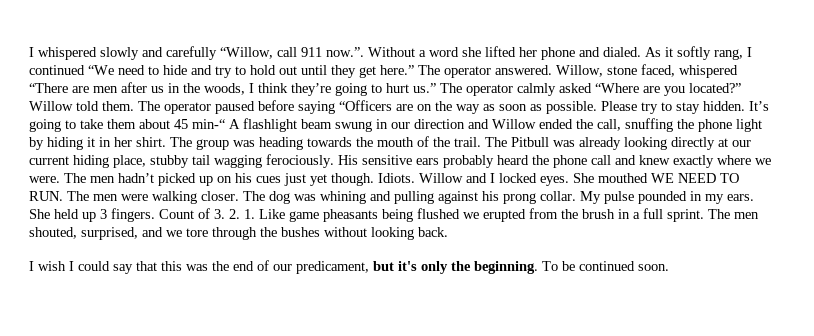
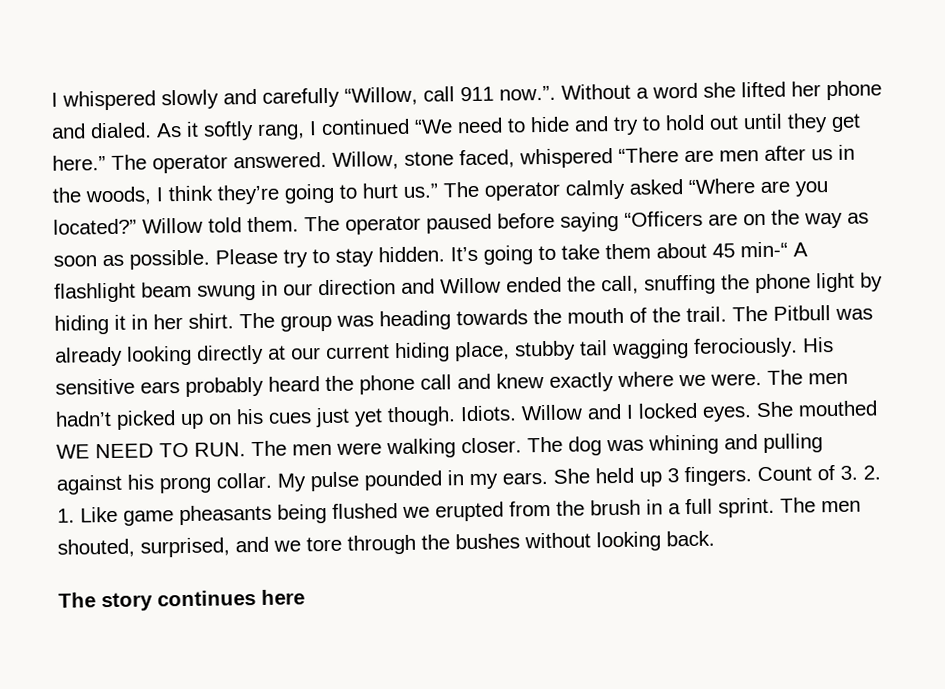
[29,260,669,274] I wish I could say that this was the end of our predicament, but it's only the beginning. To be continued soon. -> [58,589,305,612] The story continues here

